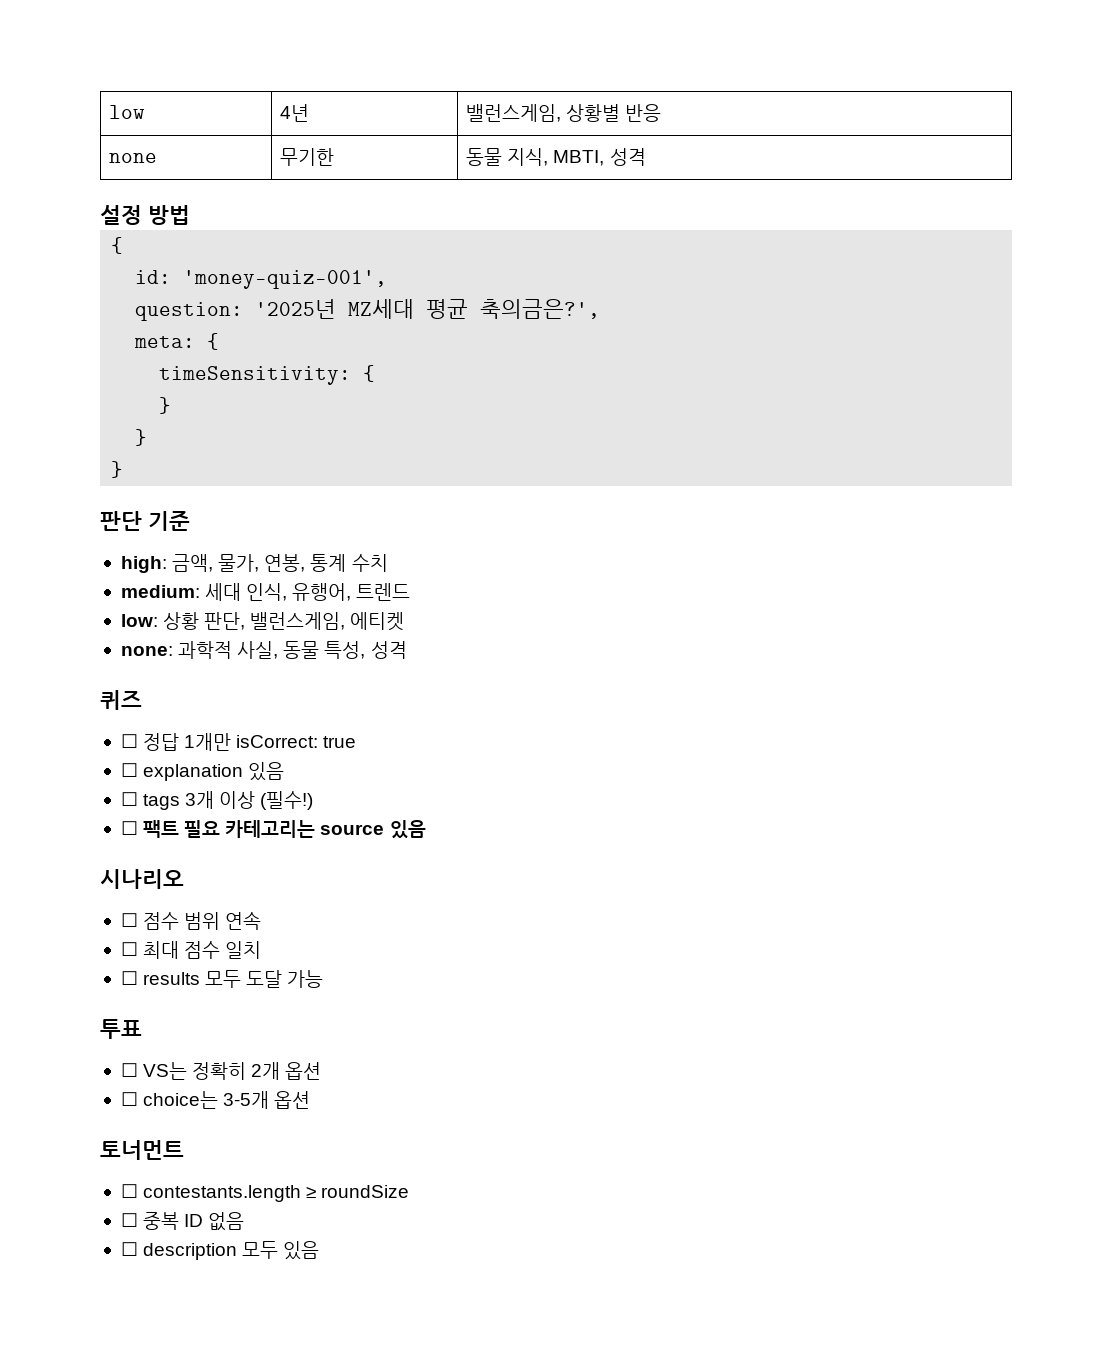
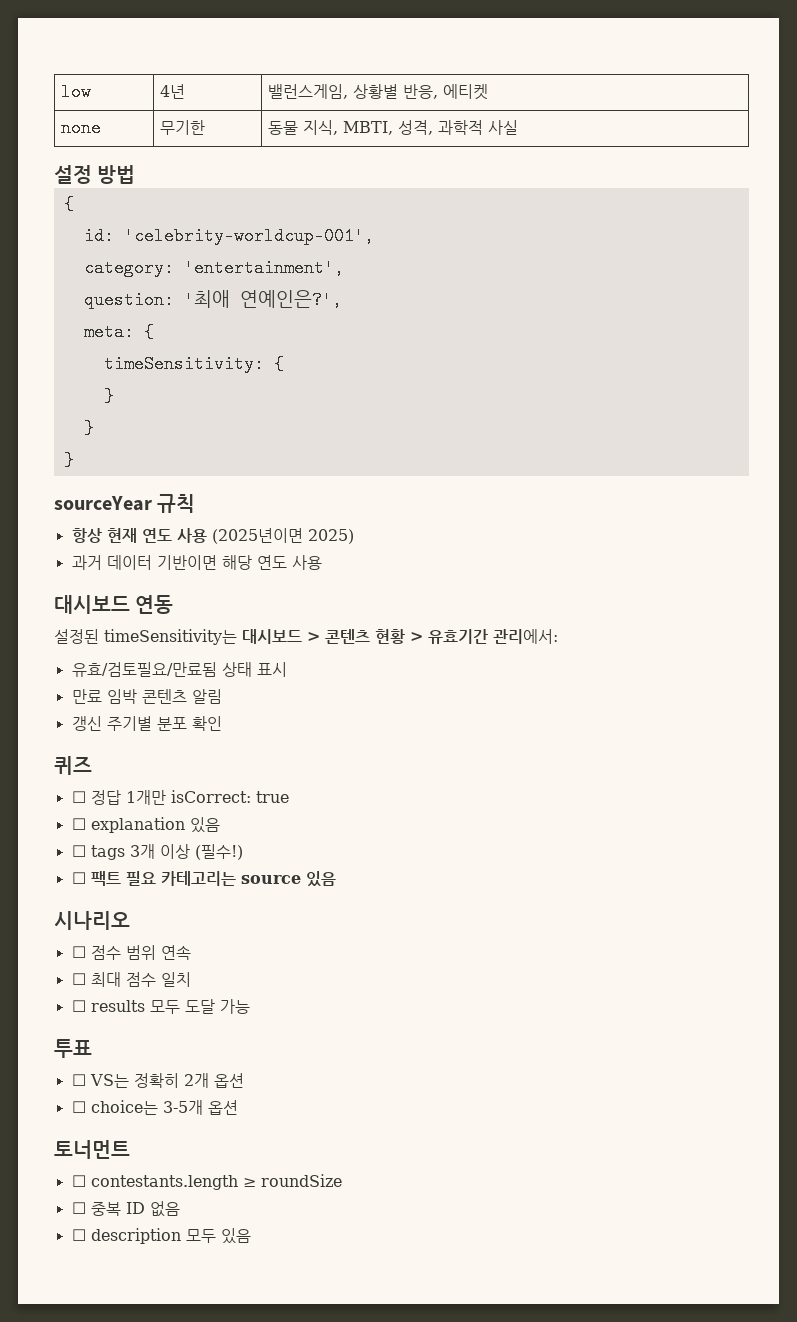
[625,104,662,122] 반응 -> [402,84,488,100] 반응, 에티켓
[609,148,646,166] 성격 -> [397,120,518,135] 성격, 과학적 사실
[183,270,388,289] [135,299,601,321] 'money-quiz-001', // question: '2025년 MZ세대 평균 축의금은?', -> [123,227,374,245] [83,259,344,277] [83,290,342,309] 'celebrity-worldcup-001', // category: 'entertainment', // question: '최애 연예인은?',
[100,511,190,531] [120,554,388,573] [120,583,411,601] [120,612,405,631] [120,641,407,659] 판단 기준 // high: 금액, 물가, 연봉, 통계 수치 // medium: 세대 인식, 유행어, 트렌드 // low: 상황 판단, 밸런스게임, 에티켓 // none: 과학적 사실, 동물 특성, 성격 -> [54,494,196,513] [71,528,354,544] [71,555,322,570] [54,595,174,614] [54,629,558,645] [71,662,287,677] [71,689,222,704] [71,716,222,731] sourceYear 규칙 // 항상 현재 연도 사용 (2025년이면 2025) // 과거 데이터 기반이면 해당 연도 사용 // 대시보드 연동 // 설정된 timeSensitivity는 대시보드 > 콘텐츠 현황 > 유효기간 관리에서: // 유효/검토필요/만료됨 상태 표시 // 만료 임박 콘텐츠 알림 // 갱신 주기별 분포 확인

